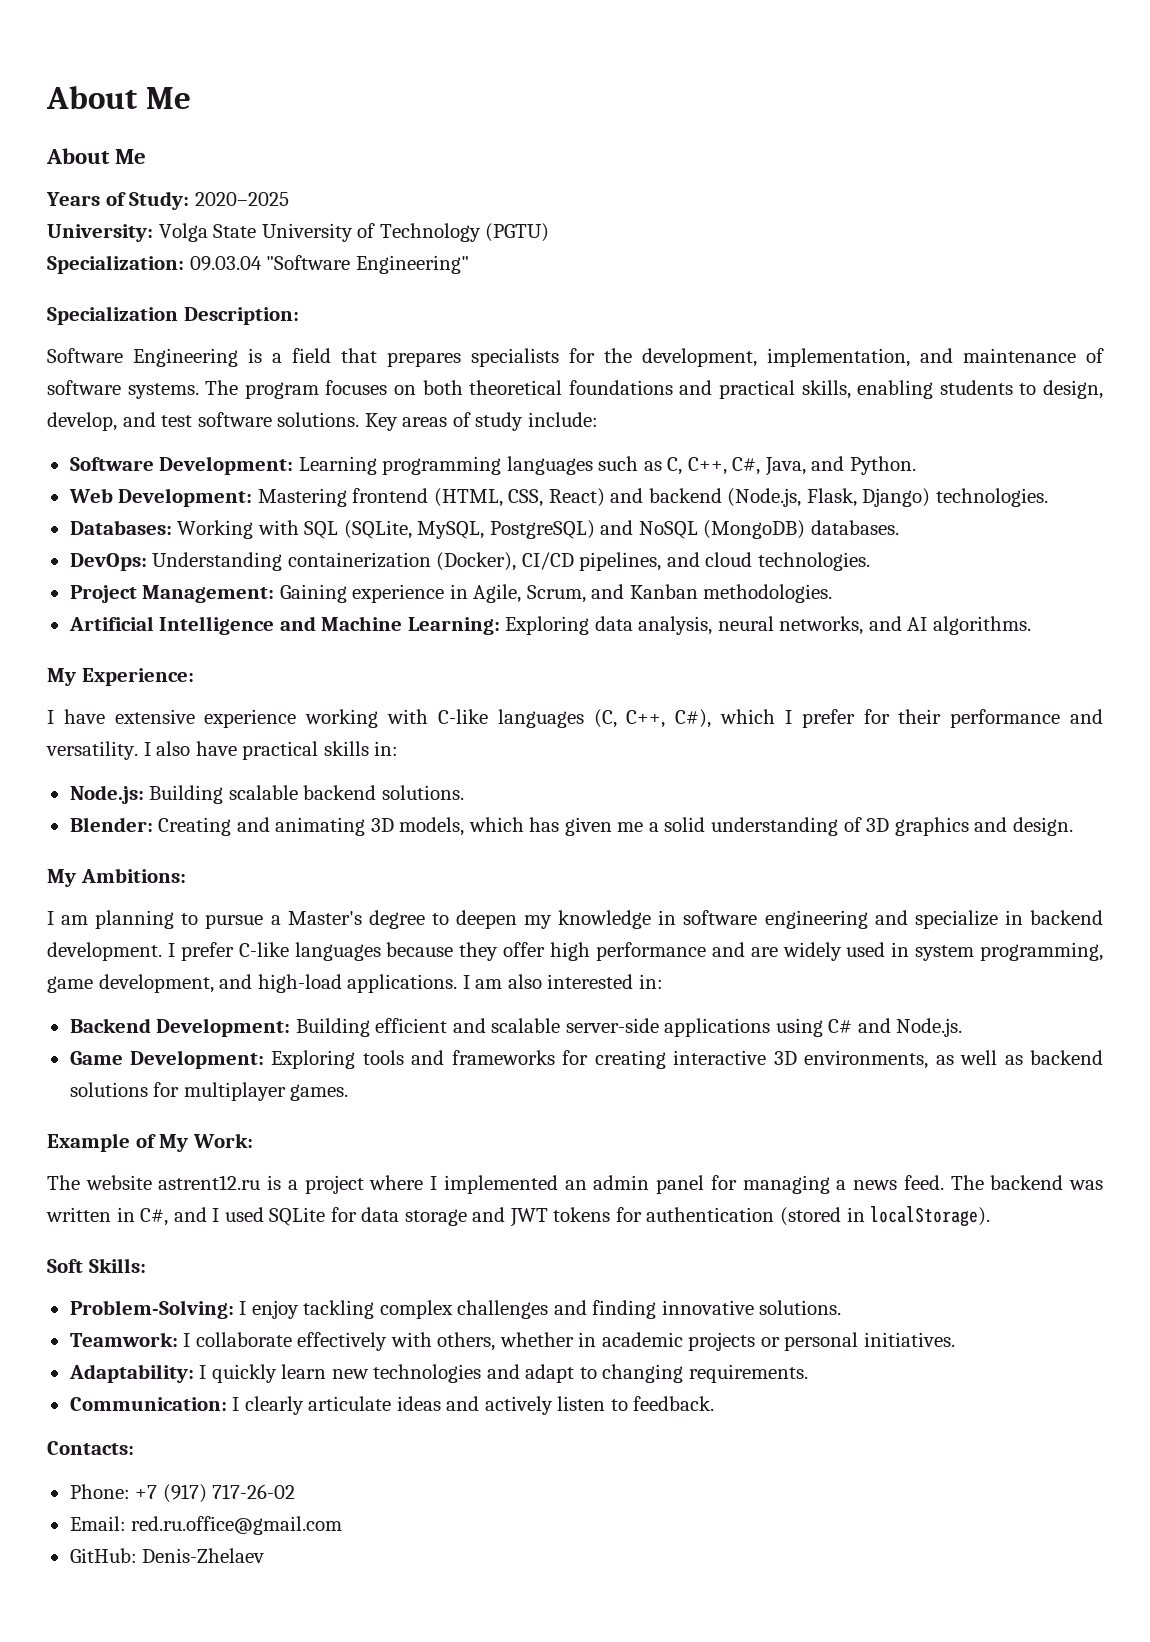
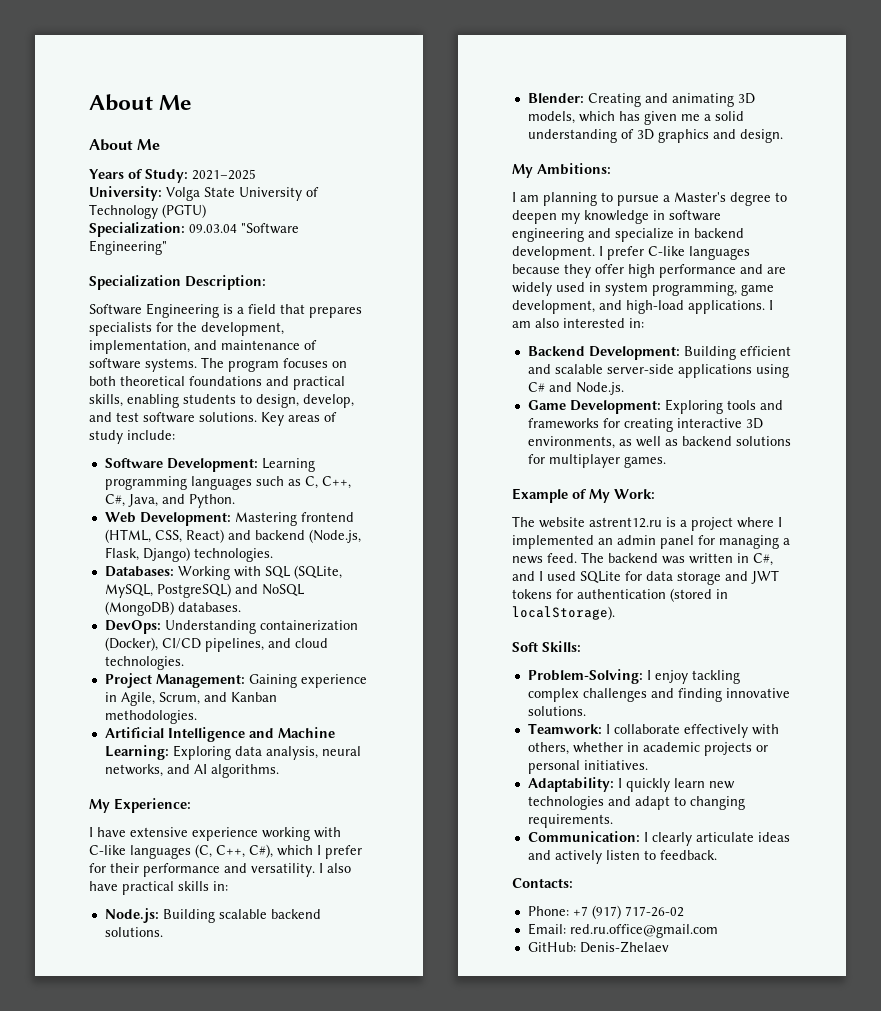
[194,192,289,206] 2020–2025 -> [192,169,256,180] 2021–2025

